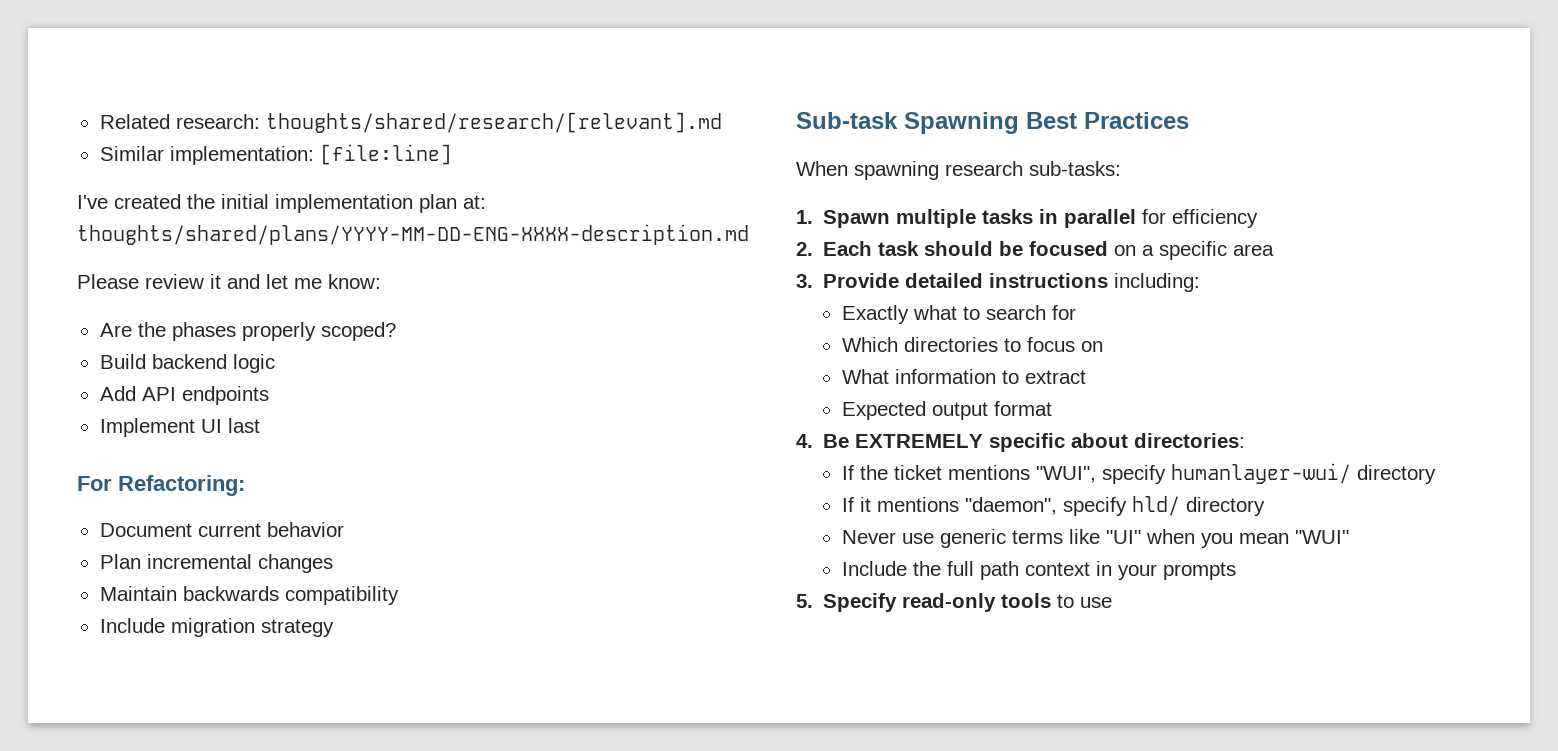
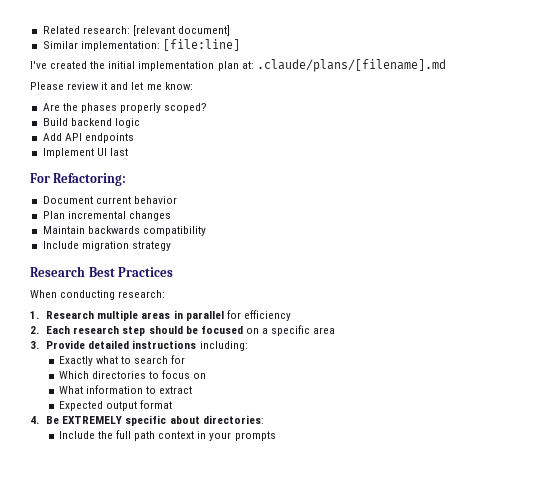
[265,112,722,133] thoughts/shared/research/[relevant].md -> [132,25,230,36] [relevant document]
[77,224,749,245] thoughts/shared/plans/YYYY-MM-DD-ENG-XXXX-description.md -> [256,59,446,72] .claude/plans/[filename].md
[796,112,1019,134] Sub-task Spawning -> [30,266,85,277] Research
[854,161,1121,180] [796,209,1034,228] spawning research sub-tasks: // 1. Spawn multiple tasks -> [60,290,166,300] [30,310,171,321] conducting research: // 1. Research multiple areas
[878,241,920,256] task -> [73,326,146,336] research step
[841,463,1436,484] [841,496,1265,516] [841,529,1349,548] // If the ticket mentions "WUI", specify humanlayer-wui/ directory // If it mentions "daemon", specify hld/ directory // Never use generic terms like "UI" when you mean "WUI" -> (264, 419) none
[796,593,1113,612] // 5. Specify read-only tools to use -> (276, 436) none

